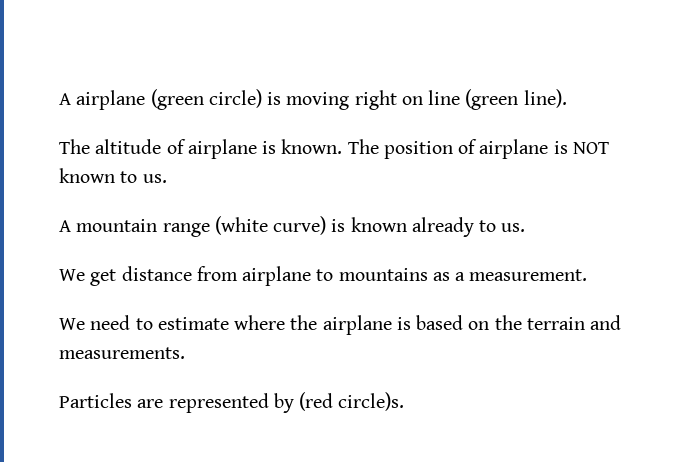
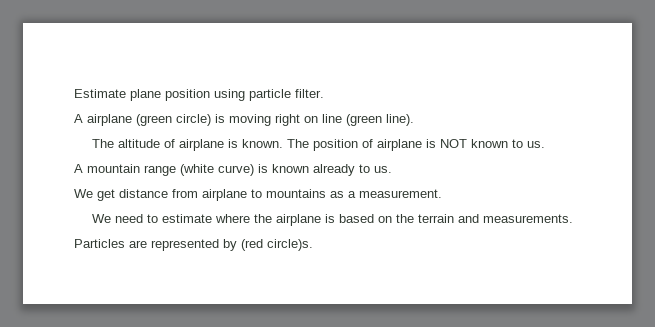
(59, 99) none -> [74,89,324,101] Estimate plane position using particle filter. //

